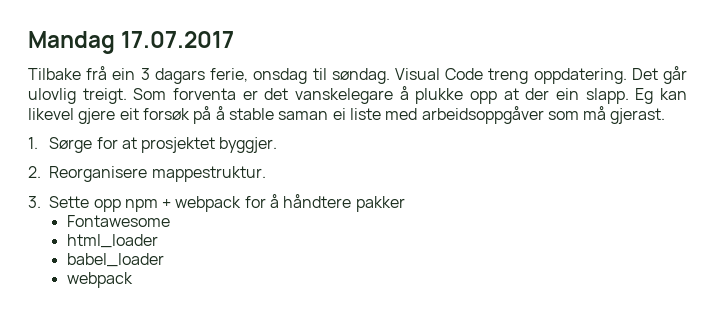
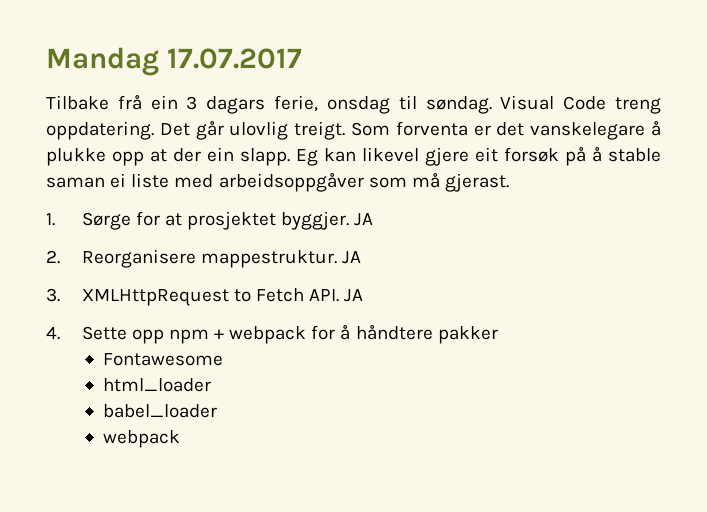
(278, 145) none -> [354,213,374,226] JA
[28,196,41,208] // 3. -> [341,251,361,264] [46,288,364,306] [46,326,60,340] JA // 3. XMLHttpRequest to Fetch API. JA // 4.

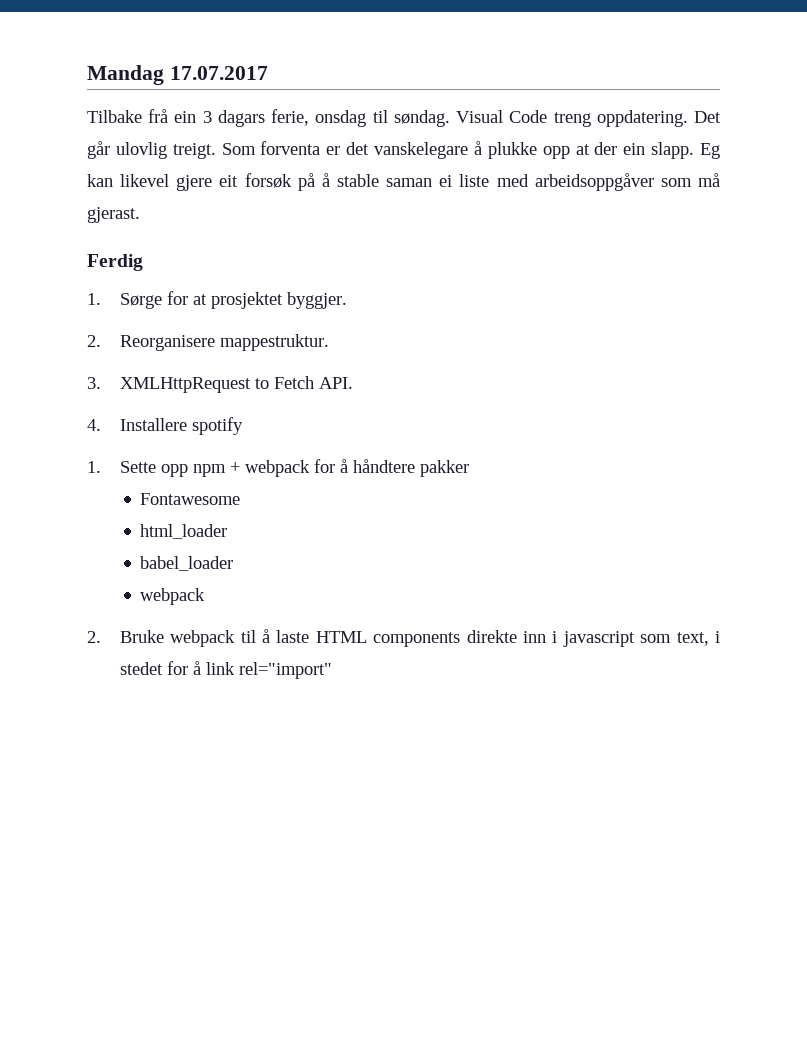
(509, 182) none -> [87,254,143,271] // Ferdig
[354,213,374,226] JA -> (347, 300) none
[341,251,361,264] JA -> (329, 342) none
[344,289,364,302] [46,326,60,340] JA // 4. -> [87,417,243,435] [87,461,101,473] // 4. Installere spotify // 1.
(180, 439) none -> [87,629,721,647] [119,661,332,679] // 2. Bruke webpack til å laste HTML components direkte inn i javascript som text, i stedet for å link rel="import"

